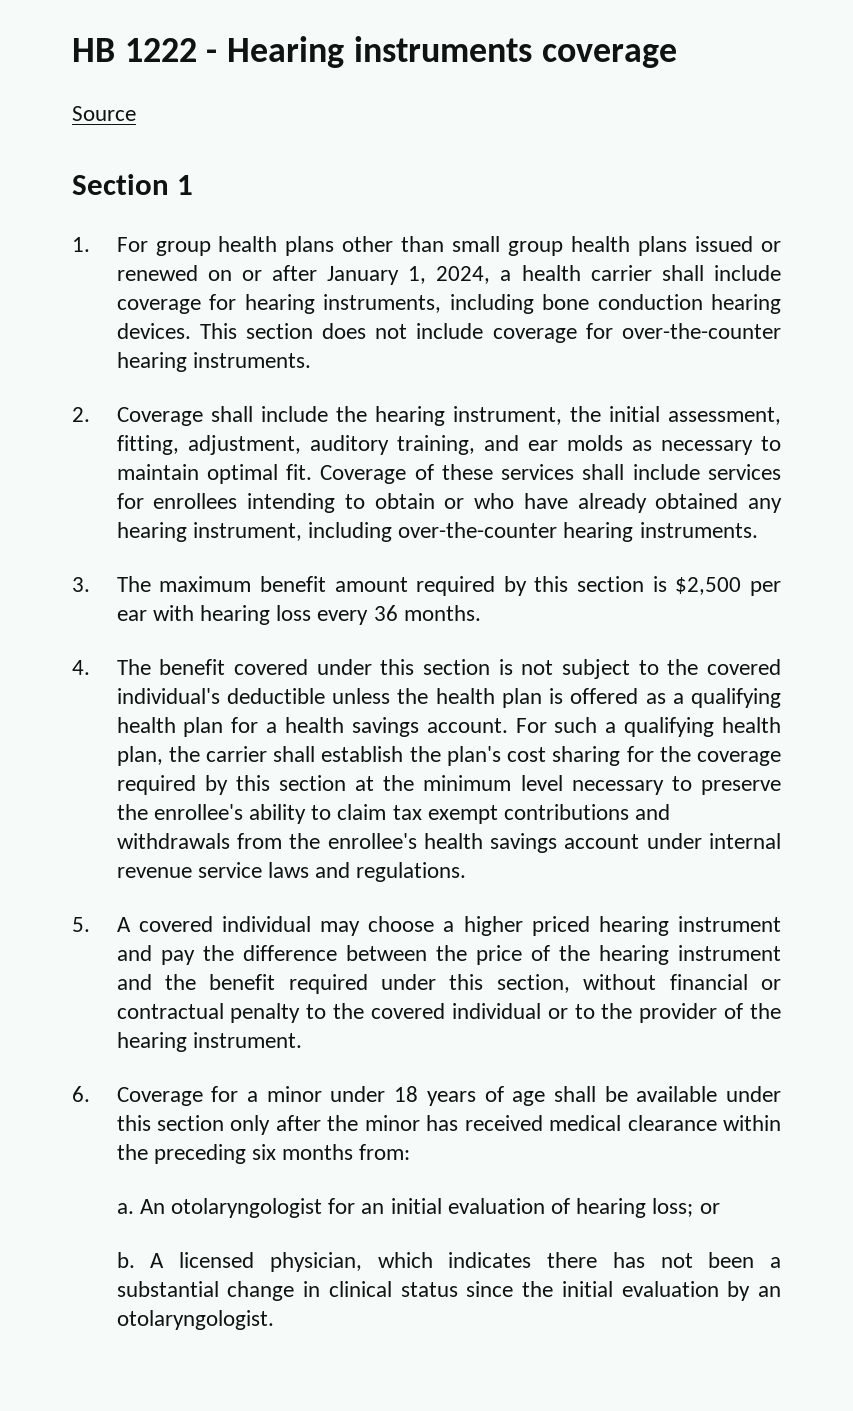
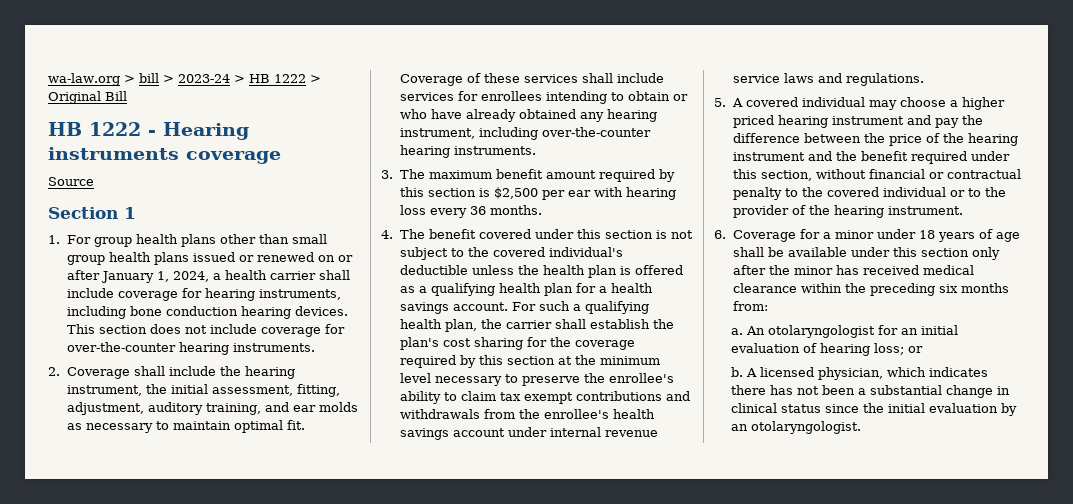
(72, 50) none -> [48,73,321,86] [48,91,127,104] wa-law.org > bill > 2023-24 > HB 1222 > Original Bill //

